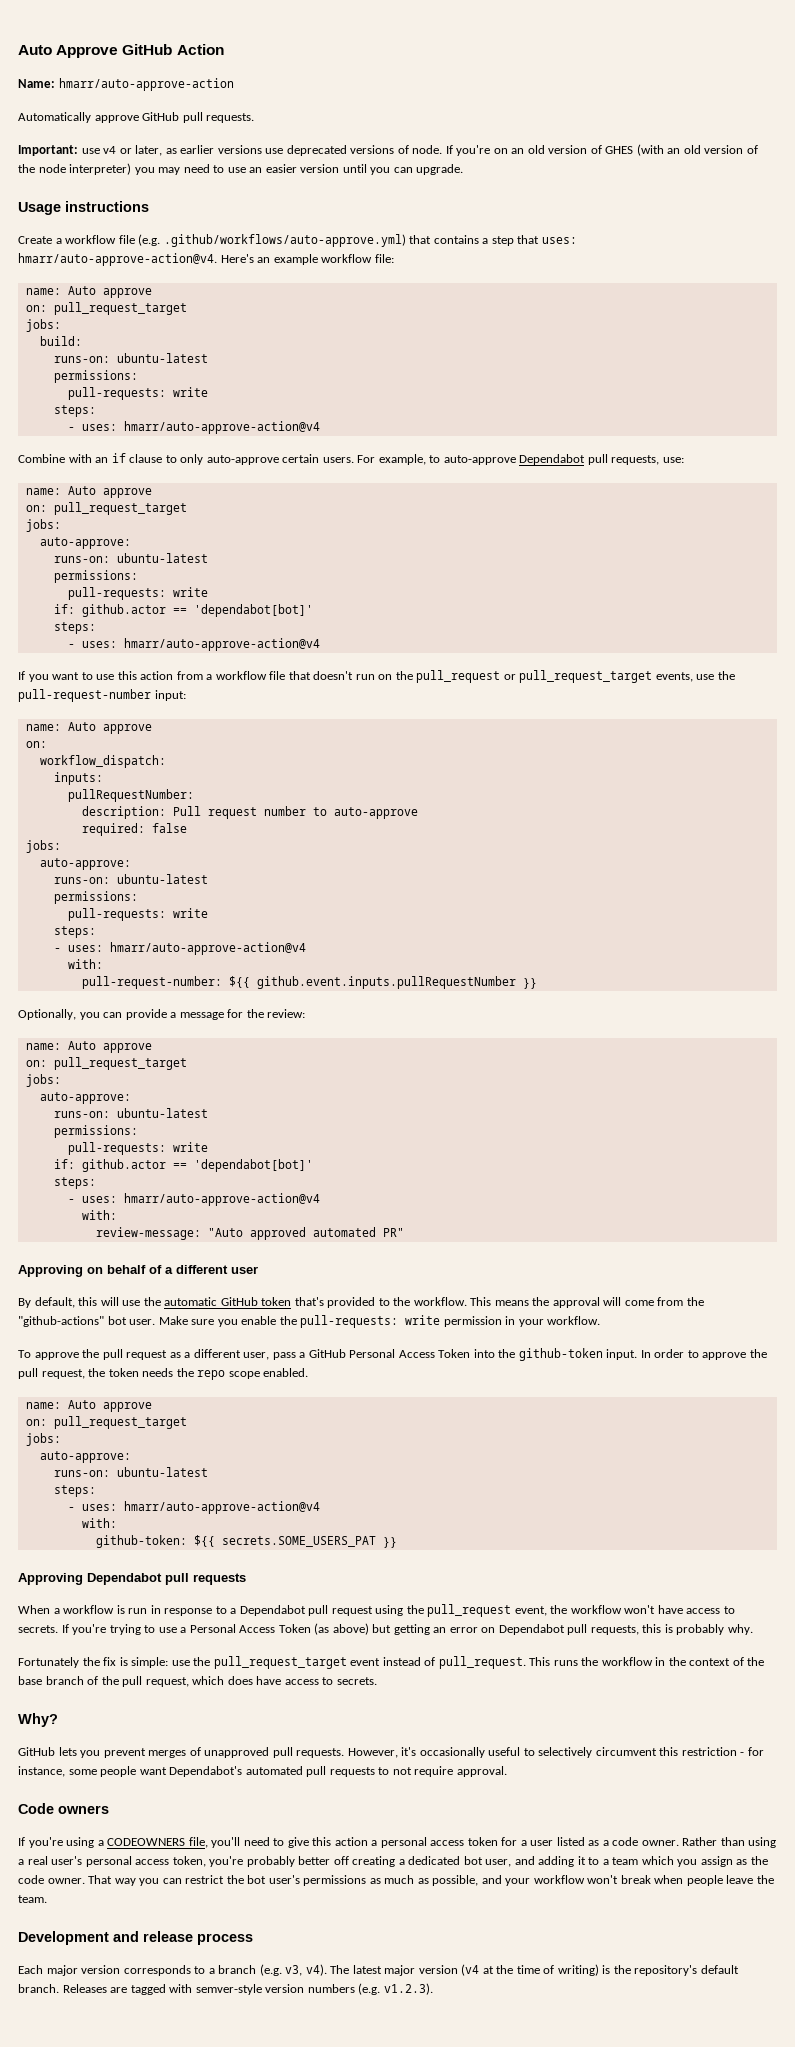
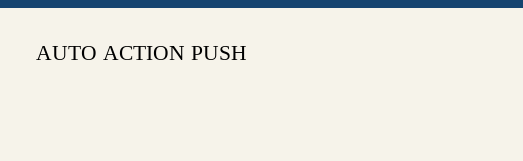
[18,44,224,58] [18,78,234,91] [18,112,255,123] [18,144,758,156] [18,163,464,175] [18,201,149,215] [18,234,577,247] [18,253,394,266] [25,286,152,298] [25,302,187,315] [25,319,61,332] [39,336,82,346] [53,353,208,363] [53,370,138,383] [67,387,208,400] [53,405,96,417] [67,421,320,434] [18,453,684,465] [25,486,152,498] [25,502,187,515] [25,519,61,532] [39,537,131,549] [53,553,208,563] [53,570,138,583] [67,587,208,600] [53,604,313,617] [53,622,96,634] [67,638,320,651] [18,670,735,683] [18,689,186,702] [25,722,152,734] [25,741,47,748] [39,755,166,768] [53,772,103,785] [67,789,194,802] [81,806,418,819] [81,823,187,836] [25,840,61,853] [39,858,131,870] [53,874,208,884] [53,891,138,904] [67,908,208,921] [53,926,96,938] [53,942,306,955] [67,959,103,969] [81,976,537,989] [18,1009,306,1020] [25,1041,152,1053] [25,1057,187,1070] [25,1074,61,1087] [39,1092,131,1104] [53,1108,208,1118] [53,1125,138,1138] [67,1142,208,1155] [53,1159,313,1172] [53,1177,96,1189] [67,1193,320,1206] [81,1210,117,1220] [95,1227,404,1240] [18,1265,258,1277] [18,1297,704,1308] [18,1315,601,1328] [18,1348,767,1361] [18,1368,309,1380] [25,1400,152,1412] [25,1416,187,1429] [25,1433,61,1446] [39,1451,131,1463] [53,1467,208,1477] [53,1485,96,1497] [67,1501,320,1514] [81,1518,117,1528] [95,1535,397,1548] [18,1573,246,1585] [18,1604,735,1617] [18,1623,753,1635] [18,1656,765,1669] [18,1676,377,1687] [18,1713,58,1727] [18,1747,764,1758] [18,1766,507,1777] [18,1803,109,1814] [18,1837,777,1848] [18,1856,768,1867] [18,1875,774,1886] [18,1895,47,1903] [18,1931,253,1945] [18,1964,739,1976] [18,1983,433,1995] Auto Approve GitHub Action // Name: hmarr/auto-approve-action // Automatically approve GitHub pull requests. // Important: use v4 or later, as earlier versions use deprecated versions of node. If you're on an old version of GHES (with an old version of the node interpreter) you may need to use an easier version until you can upgrade. // Usage instructions // Create a workflow file (e.g. .github/workflows/auto-approve.yml) that contains a step that uses: hmarr/auto-approve-action@v4. Here's an example workflow file: // name: Auto approve // on: pull_request_target // jobs: // build: // runs-on: ubuntu-latest // permissions: // pull-requests: write // steps: // - uses: hmarr/auto-approve-action@v4 // Combine with an if clause to only auto-approve certain users. For example, to auto-approve Dependabot pull requests, use: // name: Auto approve // on: pull_request_target // jobs: // auto-approve: // runs-on: ubuntu-latest // permissions: // pull-requests: write // if: github.actor == 'dependabot[bot]' // steps: // - uses: hmarr/auto-approve-action@v4 // If you want to use this action from a workflow file that doesn't run on the pull_request or pull_request_target events, use the pull-request-number input: // name: Auto approve // on: // workflow_dispatch: // inputs: // pullRequestNumber: // description: Pull request number to auto-approve // required: false // jobs: // auto-approve: // runs-on: ubuntu-latest // permissions: // pull-requests: write // steps: // - uses: hmarr/auto-approve-action@v4 // with: // pull-request-number: ${{ github.event.inputs.pullRequestNumber }} // Optionally, you can provide a message for the review: // name: Auto approve // on: pull_request_target // jobs: // auto-approve: // runs-on: ubuntu-latest // permissions: // pull-requests: write // if: github.actor == 'dependabot[bot]' // steps: // - uses: hmarr/auto-approve-action@v4 // with: // review-message: "Auto approved automated PR" // Approving on behalf of a different user // By default, this will use the automatic GitHub token that's provided to the workflow. This means the approval will come from the "github-actions" bot user. Make sure you enable the pull-requests: write permission in your workflow. // To approve the pull request as a different user, pass a GitHub Personal Access Token into the github-token input. In order to approve the pull request, the token needs the repo scope enabled. // name: Auto approve // on: pull_request_target // jobs: // auto-approve: // runs-on: ubuntu-latest // steps: // - uses: hmarr/auto-approve-action@v4 // with: // github-token: ${{ secrets.SOME_USERS_PAT }} // Approving Dependabot pull requests // When a workflow is run in response to a Dependabot pull request using the pull_request event, the workflow won't have access to secrets. If you're trying to use a Personal Access Token (as above) but getting an error on Dependabot pull requests, this is probably why. // Fortunately the fix is simple: use the pull_request_target event instead of pull_request. This runs the workflow in the context of the base branch of the pull request, which does have access to secrets. // Why? // GitHub lets you prevent merges of unapproved pull requests. However, it's occasionally useful to selectively circumvent this restriction - for instance, some people want Dependabot's automated pull requests to not require approval. // Code owners // If you're using a CODEOWNERS file, you'll need to give this action a personal access token for a user listed as a code owner. Rather than using a real user's personal access token, you're probably better off creating a dedicated bot user, and adding it to a team which you assign as the code owner. That way you can restrict the bot user's permissions as much as possible, and your workflow won't break when people leave the team. // Development and release process // Each major version corresponds to a branch (e.g. v3, v4). The latest major version (v4 at the time of writing) is the repository's default branch. Releases are tagged with semver-style version numbers (e.g. v1.2.3). -> [36,46,247,60] AUTO ACTION PUSH

